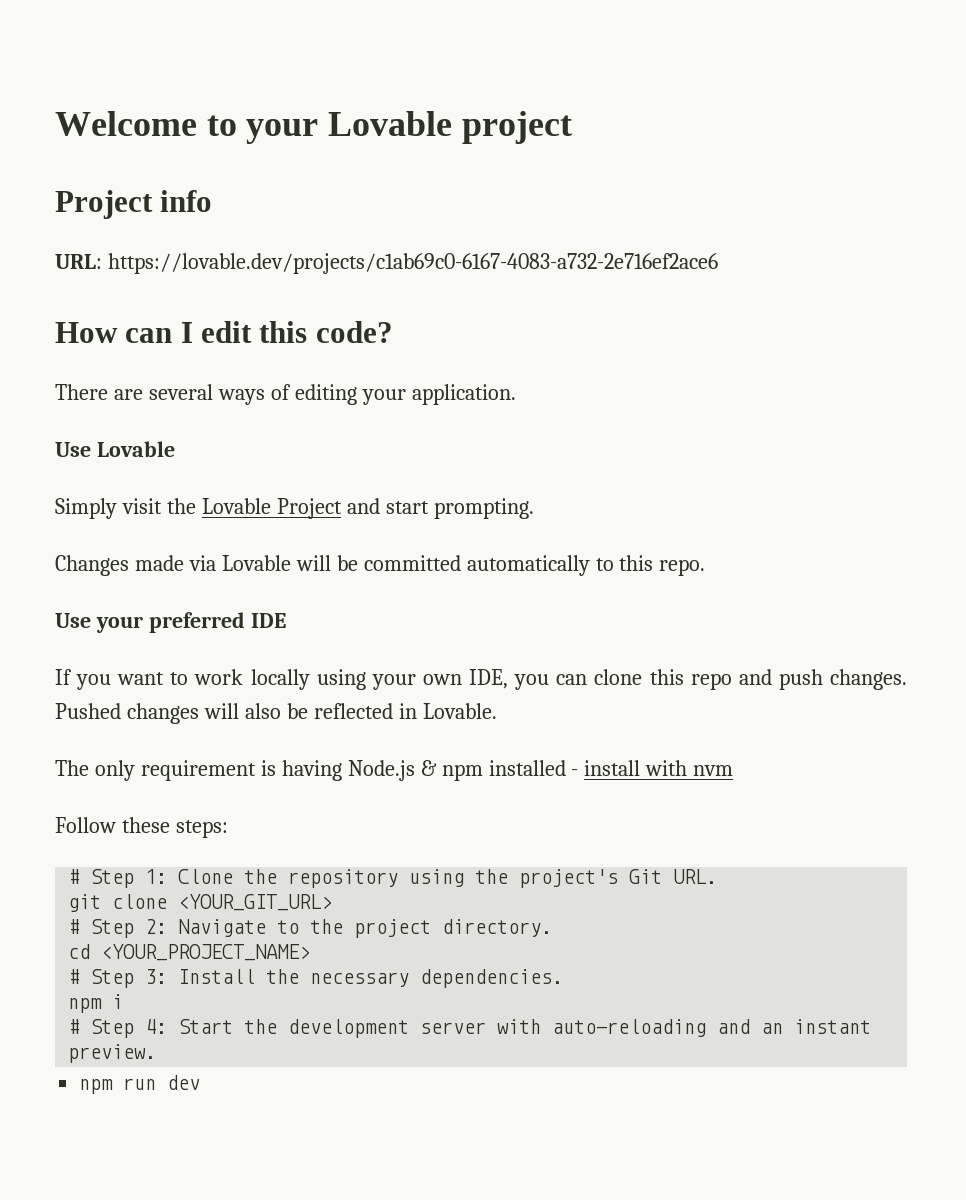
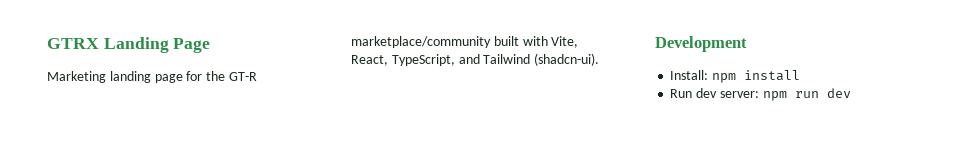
[55,111,572,144] [55,190,213,219] [55,253,718,274] [55,321,393,343] [55,384,516,405] [55,441,175,457] [55,498,534,519] [55,555,706,576] [55,612,286,633] [55,669,907,690] [55,703,497,724] [55,760,734,781] [55,817,228,838] [68,869,718,888] [68,894,333,912] [68,919,553,938] [68,944,311,961] [68,969,564,988] [68,994,124,1013] [68,1019,872,1038] [68,1044,157,1063] Welcome to your Lovable project // Project info // URL: https://lovable.dev/projects/c1ab69c0-6167-4083-a732-2e716ef2ace6 // How can I edit this code? // There are several ways of editing your application. // Use Lovable // Simply visit the Lovable Project and start prompting. // Changes made via Lovable will be committed automatically to this repo. // Use your preferred IDE // If you want to work locally using your own IDE, you can clone this repo and push changes. Pushed changes will also be reflected in Lovable. // The only requirement is having Node.js & npm installed - install with nvm // Follow these steps: // # Step 1: Clone the repository using the project's Git URL. // git clone <YOUR_GIT_URL> // # Step 2: Navigate to the project directory. // cd <YOUR_PROJECT_NAME> // # Step 3: Install the necessary dependencies. // npm i // # Step 4: Start the development server with auto-reloading and an instant preview. // -> [47,37,211,53] [47,71,257,83] [351,36,579,48] [351,53,600,66] [655,36,747,52] [670,70,801,83] [670,88,759,98] GTRX Landing Page // Marketing landing page for the GT-R marketplace/community built with Vite, React, TypeScript, and Tailwind (shadcn-ui). // Development // Install: npm install // Run dev server:

